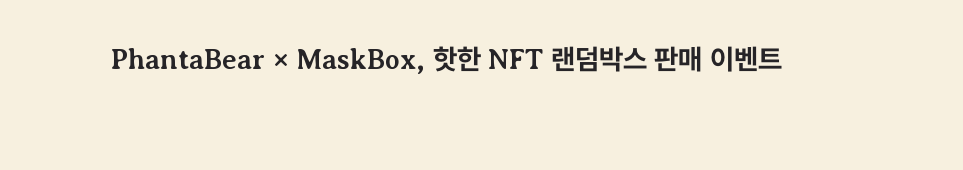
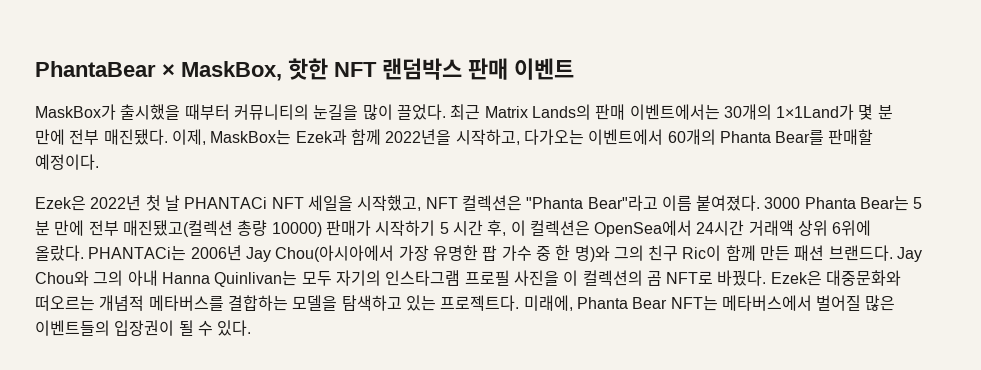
(782, 59) none -> [35,104,893,120] [35,129,874,145] [35,154,99,170] [35,195,923,211] [35,220,872,237] [35,245,923,262] [35,270,902,287] [35,295,896,311] [35,320,252,336] // MaskBox가 출시했을 때부터 커뮤니티의 눈길을 많이 끌었다. 최근 Matrix Lands의 판매 이벤트에서는 30개의 1×1Land가 몇 분 만에 전부 매진됐다. 이제, MaskBox는 Ezek과 함께 2022년을 시작하고, 다가오는 이벤트에서 60개의 Phanta Bear를 판매할 예정이다. // Ezek은 2022년 첫 날 PHANTACi NFT 세일을 시작했고, NFT 컬렉션은 "Phanta Bear"라고 이름 붙여졌다. 3000 Phanta Bear는 5 분 만에 전부 매진됐고(컬렉션 총량 10000) 판매가 시작하기 5 시간 후, 이 컬렉션은 OpenSea에서 24시간 거래액 상위 6위에 올랐다. PHANTACi는 2006년 Jay Chou(아시아에서 가장 유명한 팝 가수 중 한 명)와 그의 친구 Ric이 함께 만든 패션 브랜드다. Jay Chou와 그의 아내 Hanna Quinlivan는 모두 자기의 인스타그램 프로필 사진을 이 컬렉션의 곰 NFT로 바꿨다. Ezek은 대중문화와 떠오르는 개념적 메타버스를 결합하는 모델을 탐색하고 있는 프로젝트다. 미래에, Phanta Bear NFT는 메타버스에서 벌어질 많은 이벤트들의 입장권이 될 수 있다.

